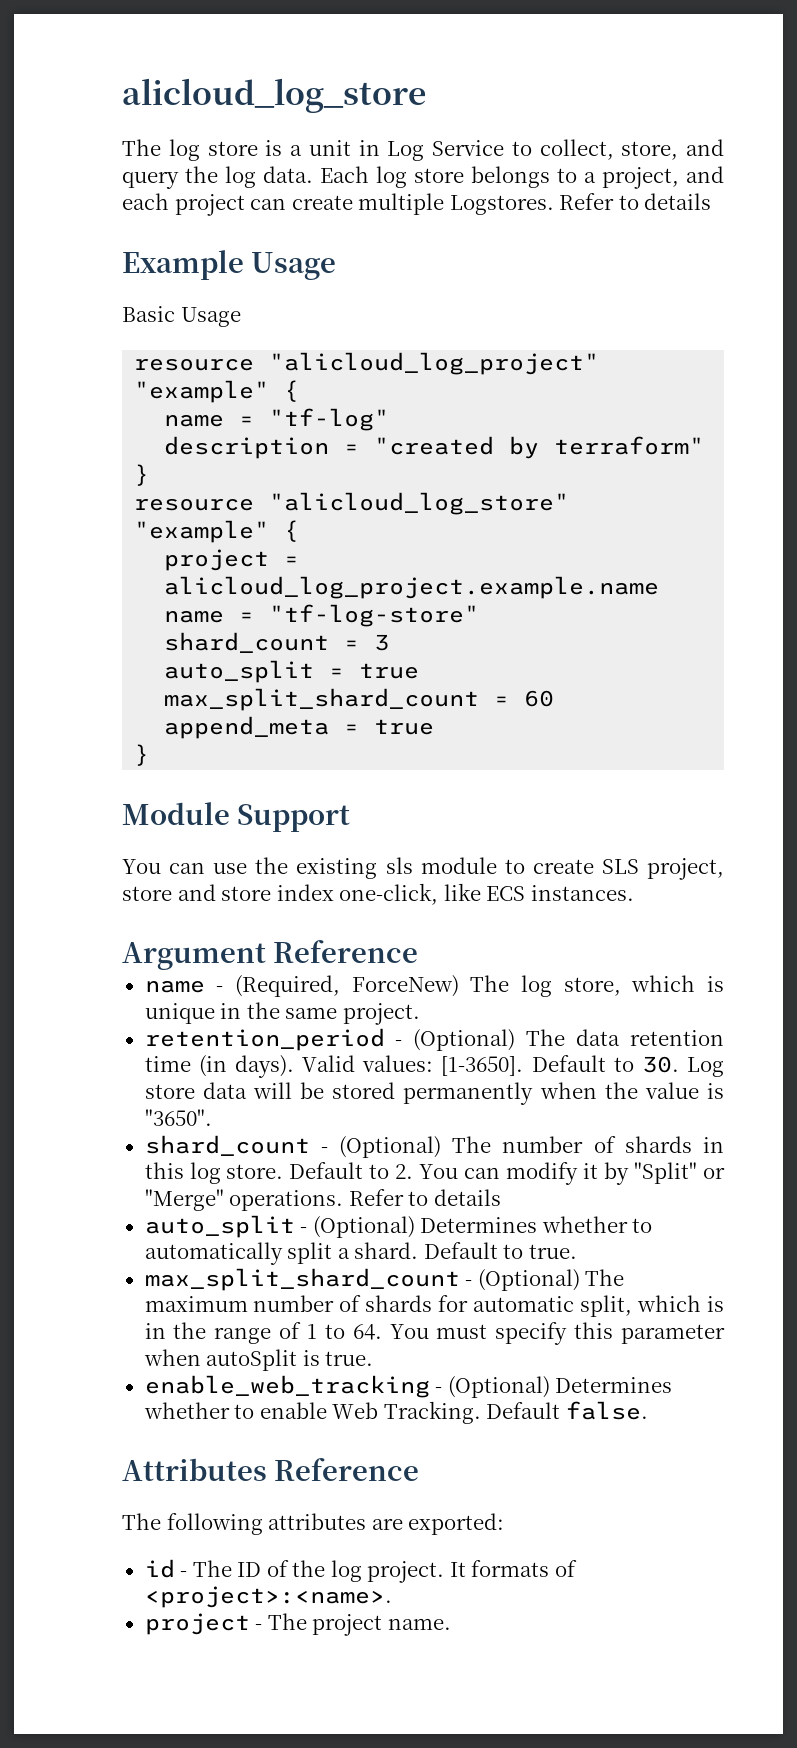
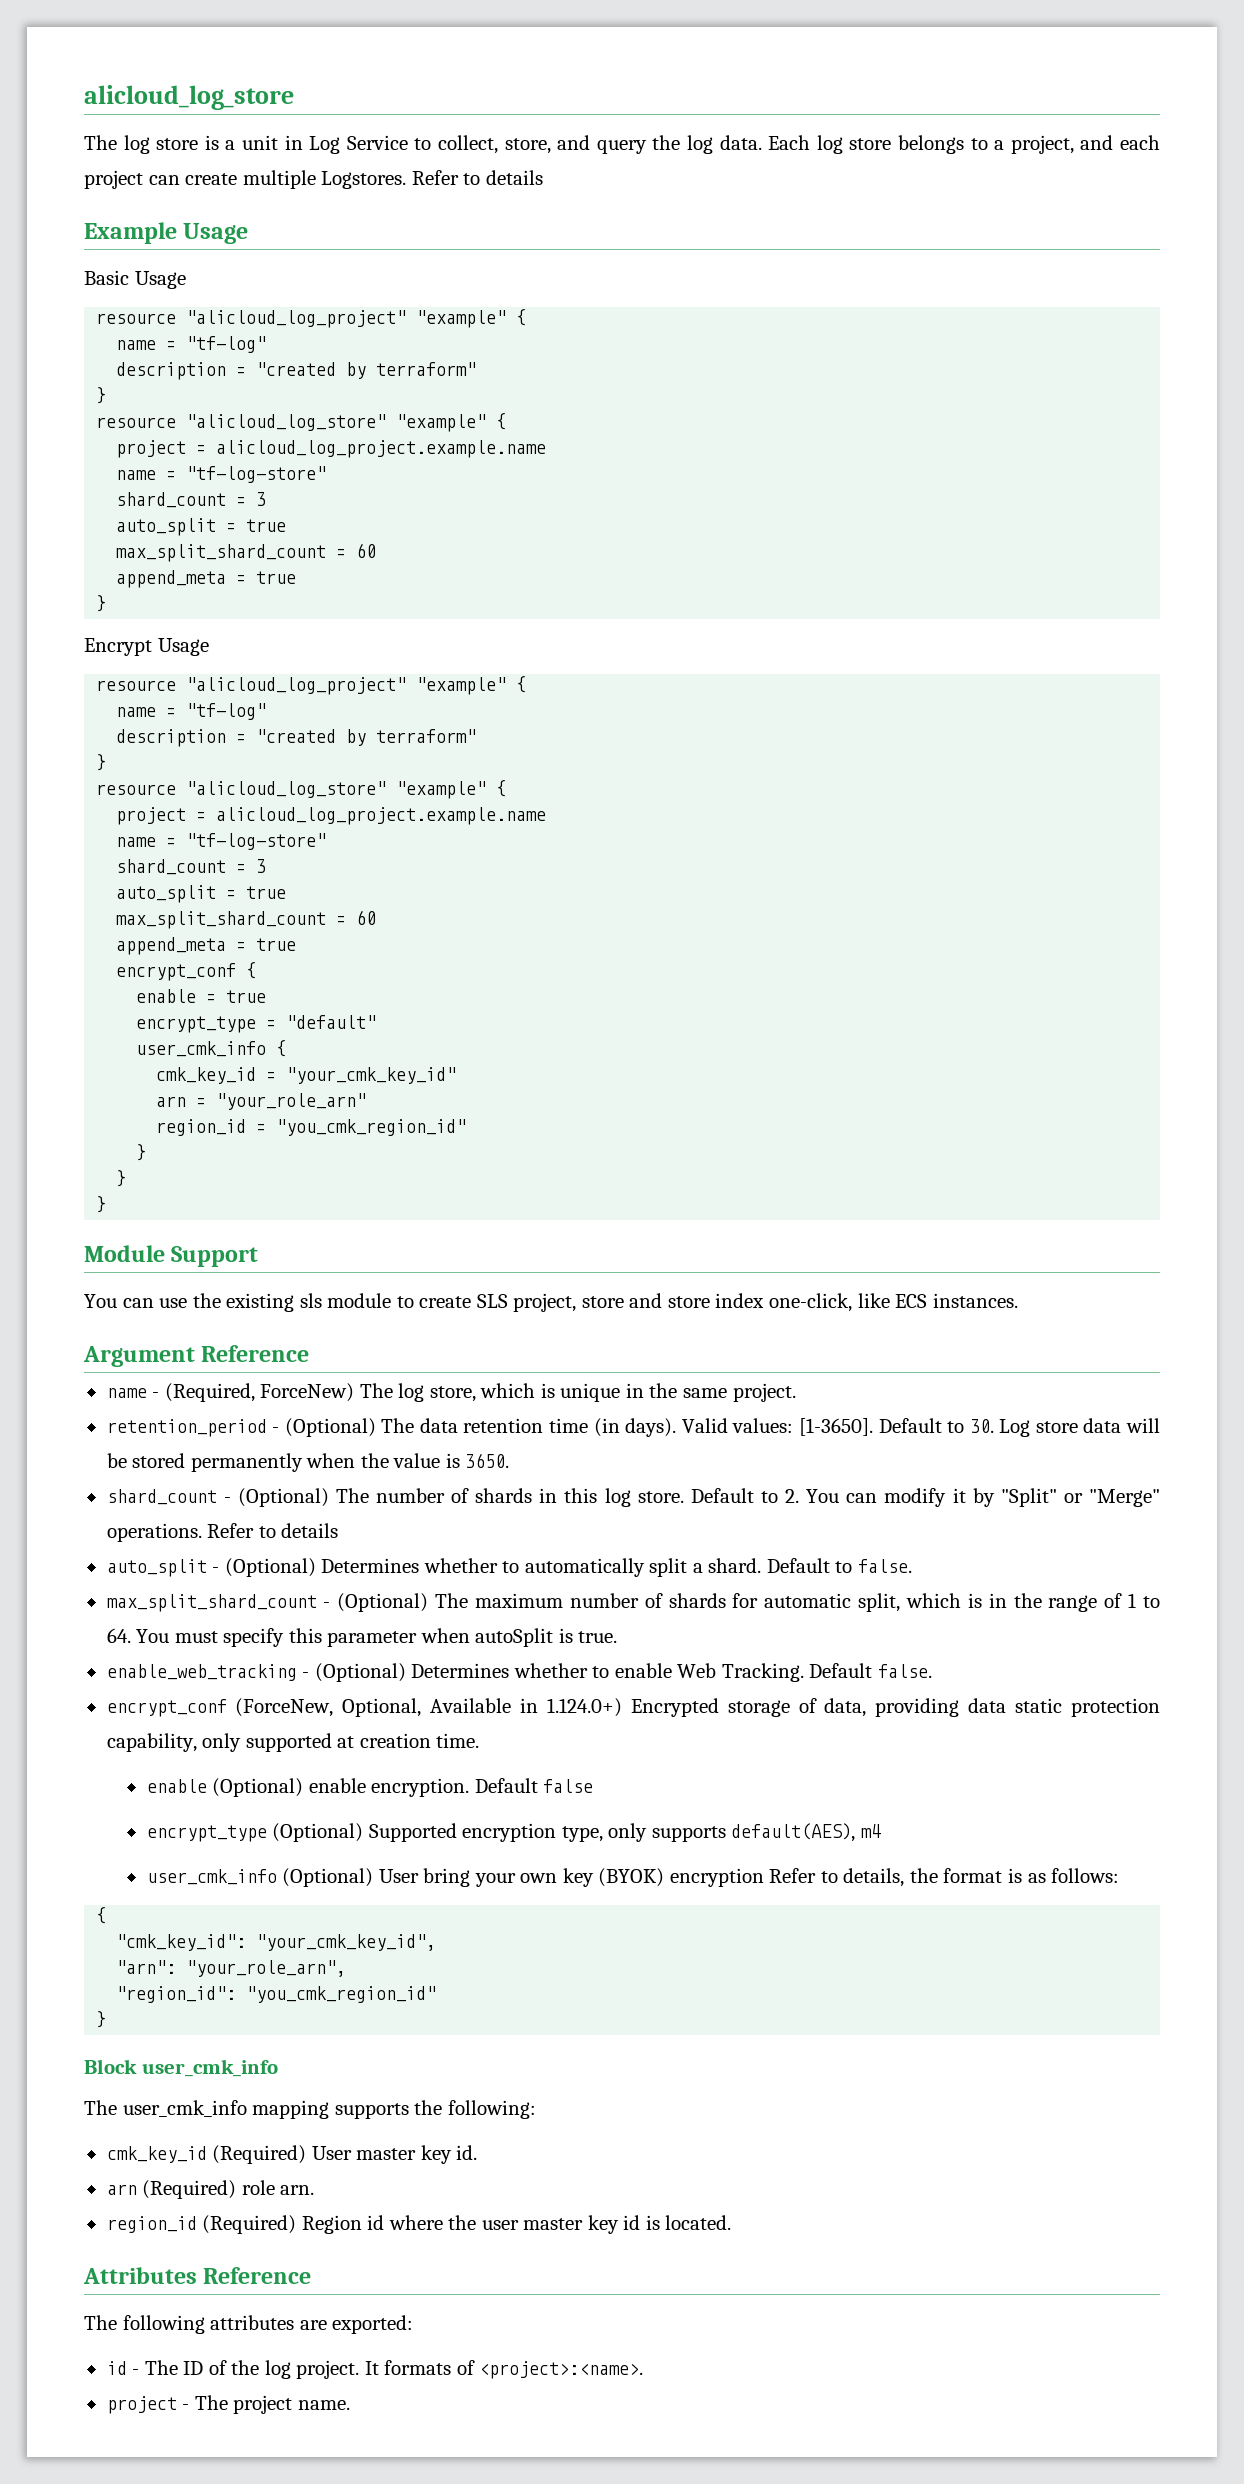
(150, 755) none -> [84,638,209,656] [96,676,527,695] [116,703,267,720] [116,729,477,747] [96,754,107,771] [96,780,507,799] [116,807,547,825] [116,833,327,850] [116,859,267,875] [116,885,287,903] [116,910,377,929] [116,937,297,955] [116,962,257,981] [136,989,267,1003] [136,1015,377,1033] [136,1040,287,1057] [156,1067,457,1084] [156,1093,367,1110] [156,1119,467,1136] [136,1144,147,1161] [116,1170,127,1187] [96,1196,107,1213] // Encrypt Usage // resource "alicloud_log_project" "example" { // name = "tf-log" // description = "created by terraform" // } // resource "alicloud_log_store" "example" { // project = alicloud_log_project.example.name // name = "tf-log-store" // shard_count = 3 // auto_split = true // max_split_shard_count = 60 // append_meta = true // encrypt_conf { // enable = true // encrypt_type = "default" // user_cmk_info { // cmk_key_id = "your_cmk_key_id" // arn = "your_role_arn" // region_id = "you_cmk_region_id" // } // } // }
[144,1109,212,1126] "3650". -> [465,1453,510,1468] 3650.
[528,1244,577,1259] true. -> [857,1559,912,1573] false.
(648, 1410) none -> [106,1698,1161,1717] [106,1733,480,1752] [146,1778,594,1797] [146,1823,881,1842] [146,1868,1120,1887] [96,1907,107,1924] [116,1934,437,1951] [116,1960,347,1977] [116,1986,437,2003] [96,2011,107,2028] [84,2059,278,2077] [84,2100,536,2119] [106,2145,478,2164] [106,2180,315,2199] [106,2215,732,2234] // encrypt_conf (ForceNew, Optional, Available in 1.124.0+) Encrypted storage of data, providing data static protection capability, only supported at creation time. // enable (Optional) enable encryption. Default false // encrypt_type (Optional) Supported encryption type, only supports default(AES), m4 // user_cmk_info (Optional) User bring your own key (BYOK) encryption Refer to details, the format is as follows: // { // "cmk_key_id": "your_cmk_key_id", // "arn": "your_role_arn", // "region_id": "you_cmk_region_id" // } // Block user_cmk_info // The user_cmk_info mapping supports the following: // cmk_key_id (Required) User master key id. // arn (Required) role arn. // region_id (Required) Region id where the user master key id is located.

